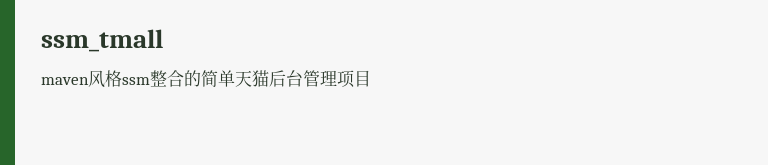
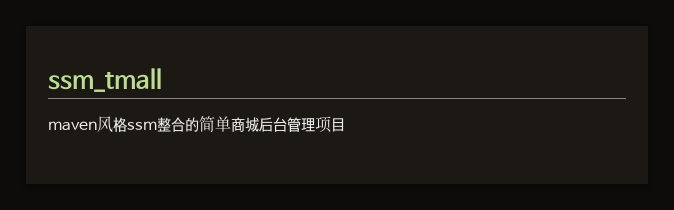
[235,70,269,87] 天猫 -> [231,117,259,132] 商城

